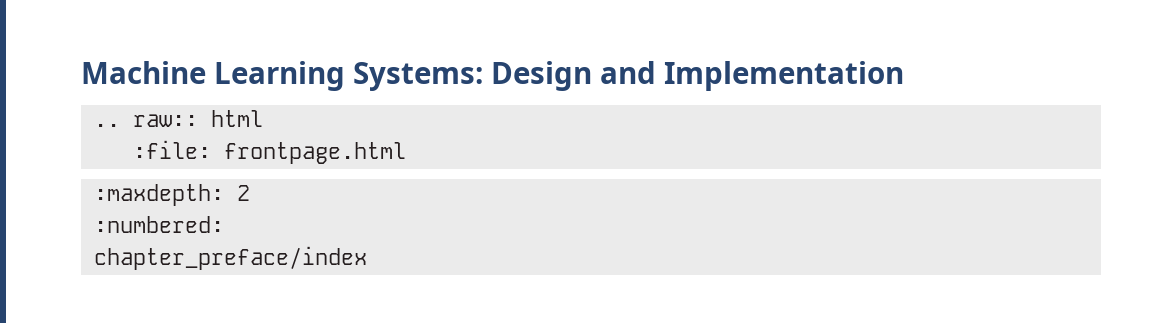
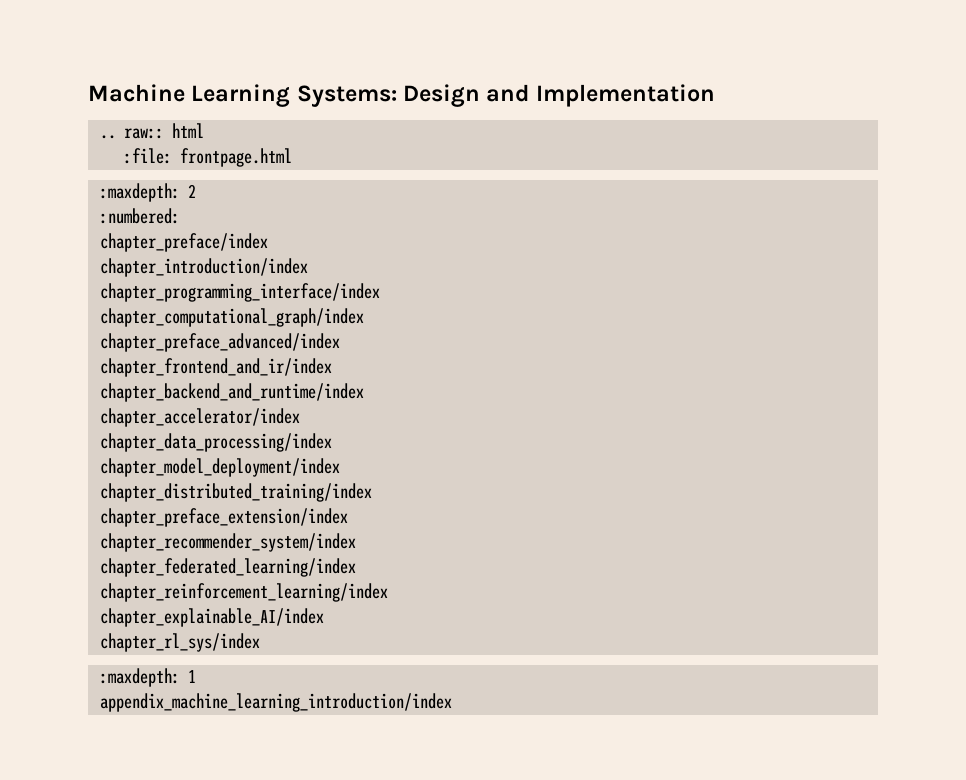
(367, 258) none -> [100,258,309,277] [100,283,381,302] [100,308,365,327] [100,333,341,352] [100,358,333,377] [100,383,365,402] [100,408,301,427] [100,433,333,452] [100,458,341,477] [100,483,373,502] [100,508,349,527] [100,533,357,552] [100,558,357,577] [100,583,389,602] [100,608,325,627] [100,633,261,652] [100,668,197,687] [100,693,453,712] // chapter_introduction/index // chapter_programming_interface/index // chapter_computational_graph/index // chapter_preface_advanced/index // chapter_frontend_and_ir/index // chapter_backend_and_runtime/index // chapter_accelerator/index // chapter_data_processing/index // chapter_model_deployment/index // chapter_distributed_training/index // chapter_preface_extension/index // chapter_recommender_system/index // chapter_federated_learning/index // chapter_reinforcement_learning/index // chapter_explainable_AI/index // chapter_rl_sys/index // :maxdepth: 1 // appendix_machine_learning_introduction/index

